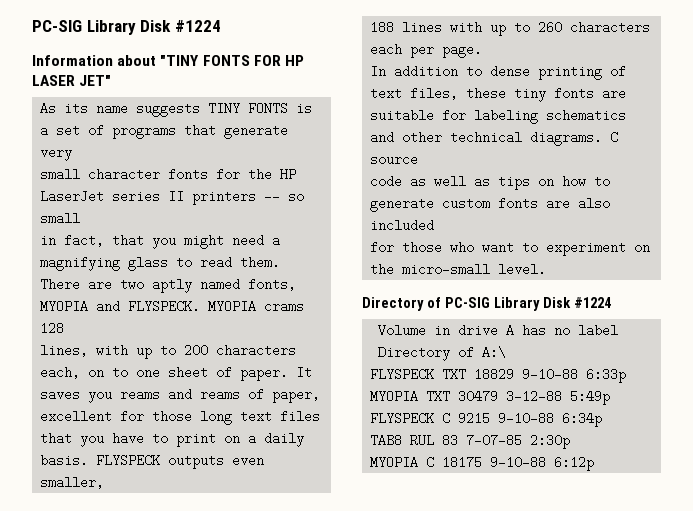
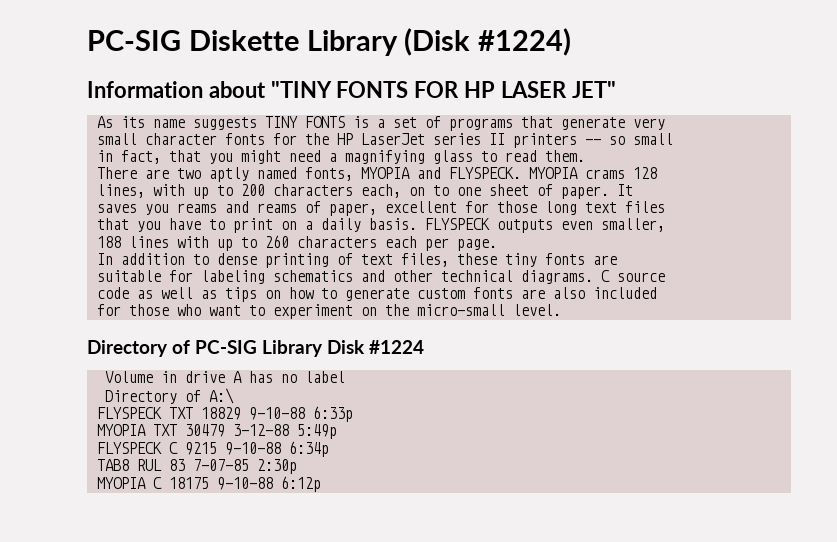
[32,20,221,35] PC-SIG Library Disk #1224 -> [87,28,572,56] PC-SIG Diskette Library (Disk #1224)

